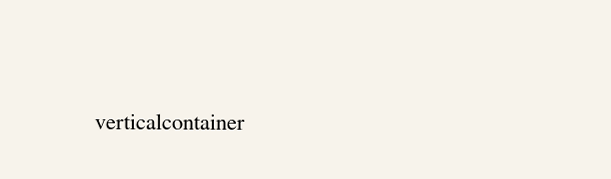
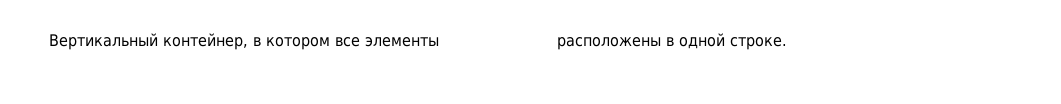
[94,113,245,130] verticalcontainer -> [49,33,787,50] Вертикальный контейнер, в котором все элементы расположены в одной строке.

